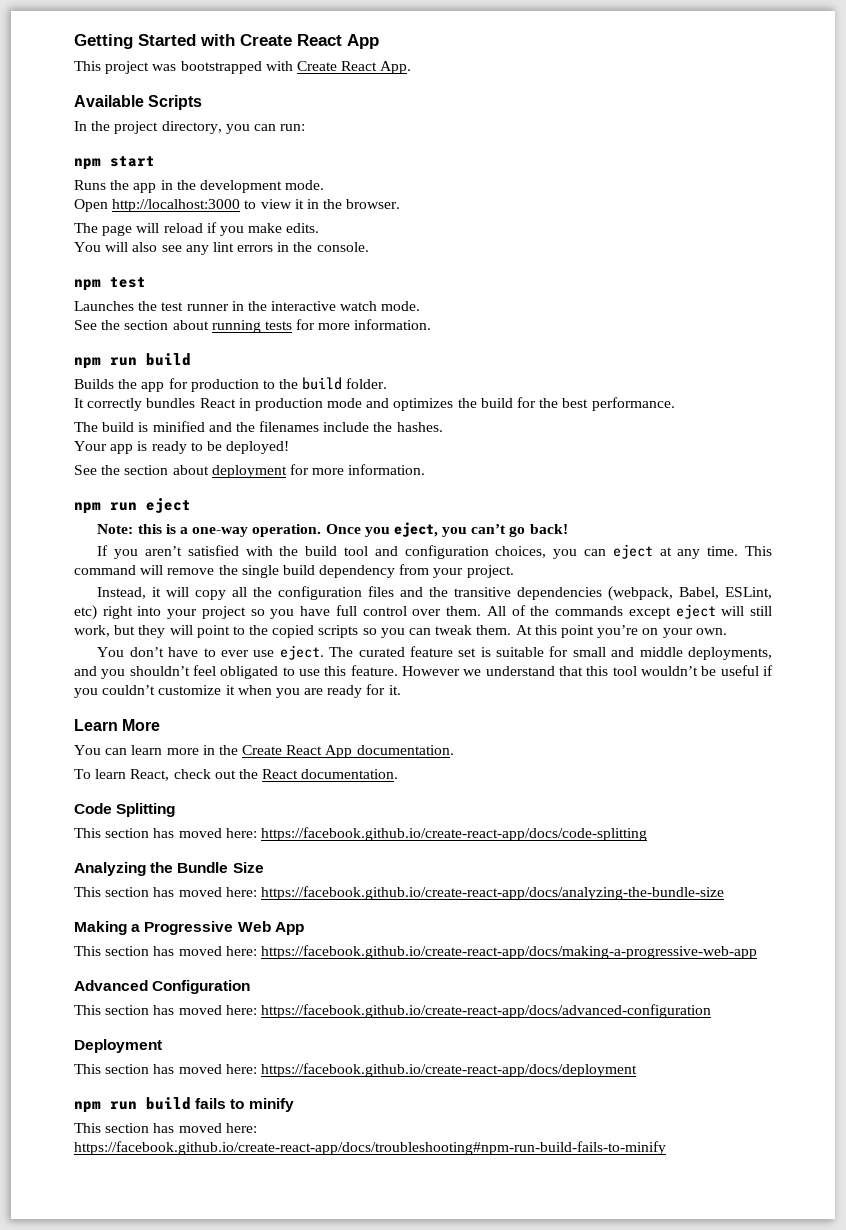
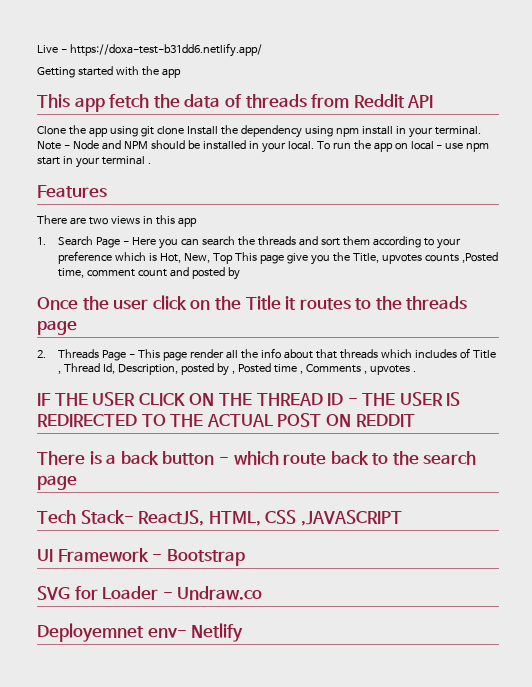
[74,34,379,49] [74,61,412,74] [74,95,203,110] [74,121,306,134] [74,156,155,170] [74,180,325,193] [74,199,401,212] [74,222,320,236] [74,242,369,255] [74,277,146,291] [74,301,421,311] [74,319,432,333] [74,353,191,369] [74,377,388,392] [74,397,675,411] [74,421,443,432] [74,441,290,454] [74,464,426,478] [74,498,191,514] [97,522,568,537] [97,544,772,559] [74,564,514,578] [97,586,772,601] [74,604,772,620] [74,625,727,638] [97,645,773,660] [74,665,774,679] [74,684,401,698] [74,719,161,731] [74,745,454,758] [74,769,399,781] [74,803,176,817] [74,827,647,841] [74,862,264,876] [74,886,724,900] [74,921,304,935] [74,945,757,959] [74,980,251,994] [74,1004,711,1018] [74,1039,162,1053] [74,1063,637,1077] [74,1097,294,1113] [74,1123,257,1133] [74,1141,666,1155] Getting Started with Create React App // This project was bootstrapped with Create React App. // Available Scripts // In the project directory, you can run: // npm start // Runs the app in the development mode. // Open http://localhost:3000 to view it in the browser. // The page will reload if you make edits. // You will also see any lint errors in the console. // npm test // Launches the test runner in the interactive watch mode. // See the section about running tests for more information. // npm run build // Builds the app for production to the build folder. // It correctly bundles React in production mode and optimizes the build for the best performance. // The build is minified and the filenames include the hashes. // Your app is ready to be deployed! // See the section about deployment for more information. // npm run eject // Note: this is a one-way operation. Once you eject, you can’t go back! // If you aren’t satisfied with the build tool and configuration choices, you can eject at any time. This command will remove the single build dependency from your project. // Instead, it will copy all the configuration files and the transitive dependencies (webpack, Babel, ESLint, etc) right into your project so you have full control over them. All of the commands except eject will still work, but they will point to the copied scripts so you can tweak them. At this point you’re on your own. // You don’t have to ever use eject. The curated feature set is suitable for small and middle deployments, and you shouldn’t feel obligated to use this feature. However we understand that this tool wouldn’t be useful if you couldn’t customize it when you are ready for it. // Learn More // You can learn more in the Create React App documentation. // To learn React, check out the React documentation. // Code Splitting // This section has moved here: https://facebook.github.io/create-react-app/docs/code-splitting // Analyzing the Bundle Size // This section has moved here: https://facebook.github.io/create-react-app/docs/analyzing-the-bundle-size // Making a Progressive Web App // This section has moved here: https://facebook.github.io/create-react-app/docs/making-a-progressive-web-app // Advanced Configuration // This section has moved here: https://facebook.github.io/create-react-app/docs/advanced-configuration // Deployment // This section has moved here: https://facebook.github.io/create-react-app/docs/deployment // npm run build fails to minify // This section has moved here: https://facebook.github.io/create-react-app/docs/troubleshooting#npm-run-build-fails-to-minify -> [37,43,262,57] [37,66,181,78] [37,94,434,112] [37,125,481,138] [37,140,490,153] [37,156,151,168] [37,185,107,198] [37,215,197,227] [37,236,462,249] [58,251,499,265] [58,267,241,280] [37,295,468,310] [37,320,77,335] [37,348,497,361] [58,363,417,376] [37,392,461,406] [37,413,415,427] [37,451,477,465] [37,475,77,490] [37,510,402,526] [37,548,245,566] [37,586,263,600] [37,623,244,642] Live - https://doxa-test-b31dd6.netlify.app/ // Getting started with the app // This app fetch the data of threads from Reddit API // Clone the app using git clone Install the dependency using npm install in your terminal. Note - Node and NPM should be installed in your local. To run the app on local - use npm start in your terminal . // Features // There are two views in this app // 1. Search Page - Here you can search the threads and sort them according to your preference which is Hot, New, Top This page give you the Title, upvotes counts ,Posted time, comment count and posted by // Once the user click on the Title it routes to the threads page // 2. Threads Page - This page render all the info about that threads which includes of Title , Thread Id, Description, posted by , Posted time , Comments , upvotes . // IF THE USER CLICK ON THE THREAD ID - THE USER IS REDIRECTED TO THE ACTUAL POST ON REDDIT // There is a back button - which route back to the search page // Tech Stack- ReactJS, HTML, CSS ,JAVASCRIPT // UI Framework - Bootstrap // SVG for Loader - Undraw.co // Deployemnet env- Netlify

